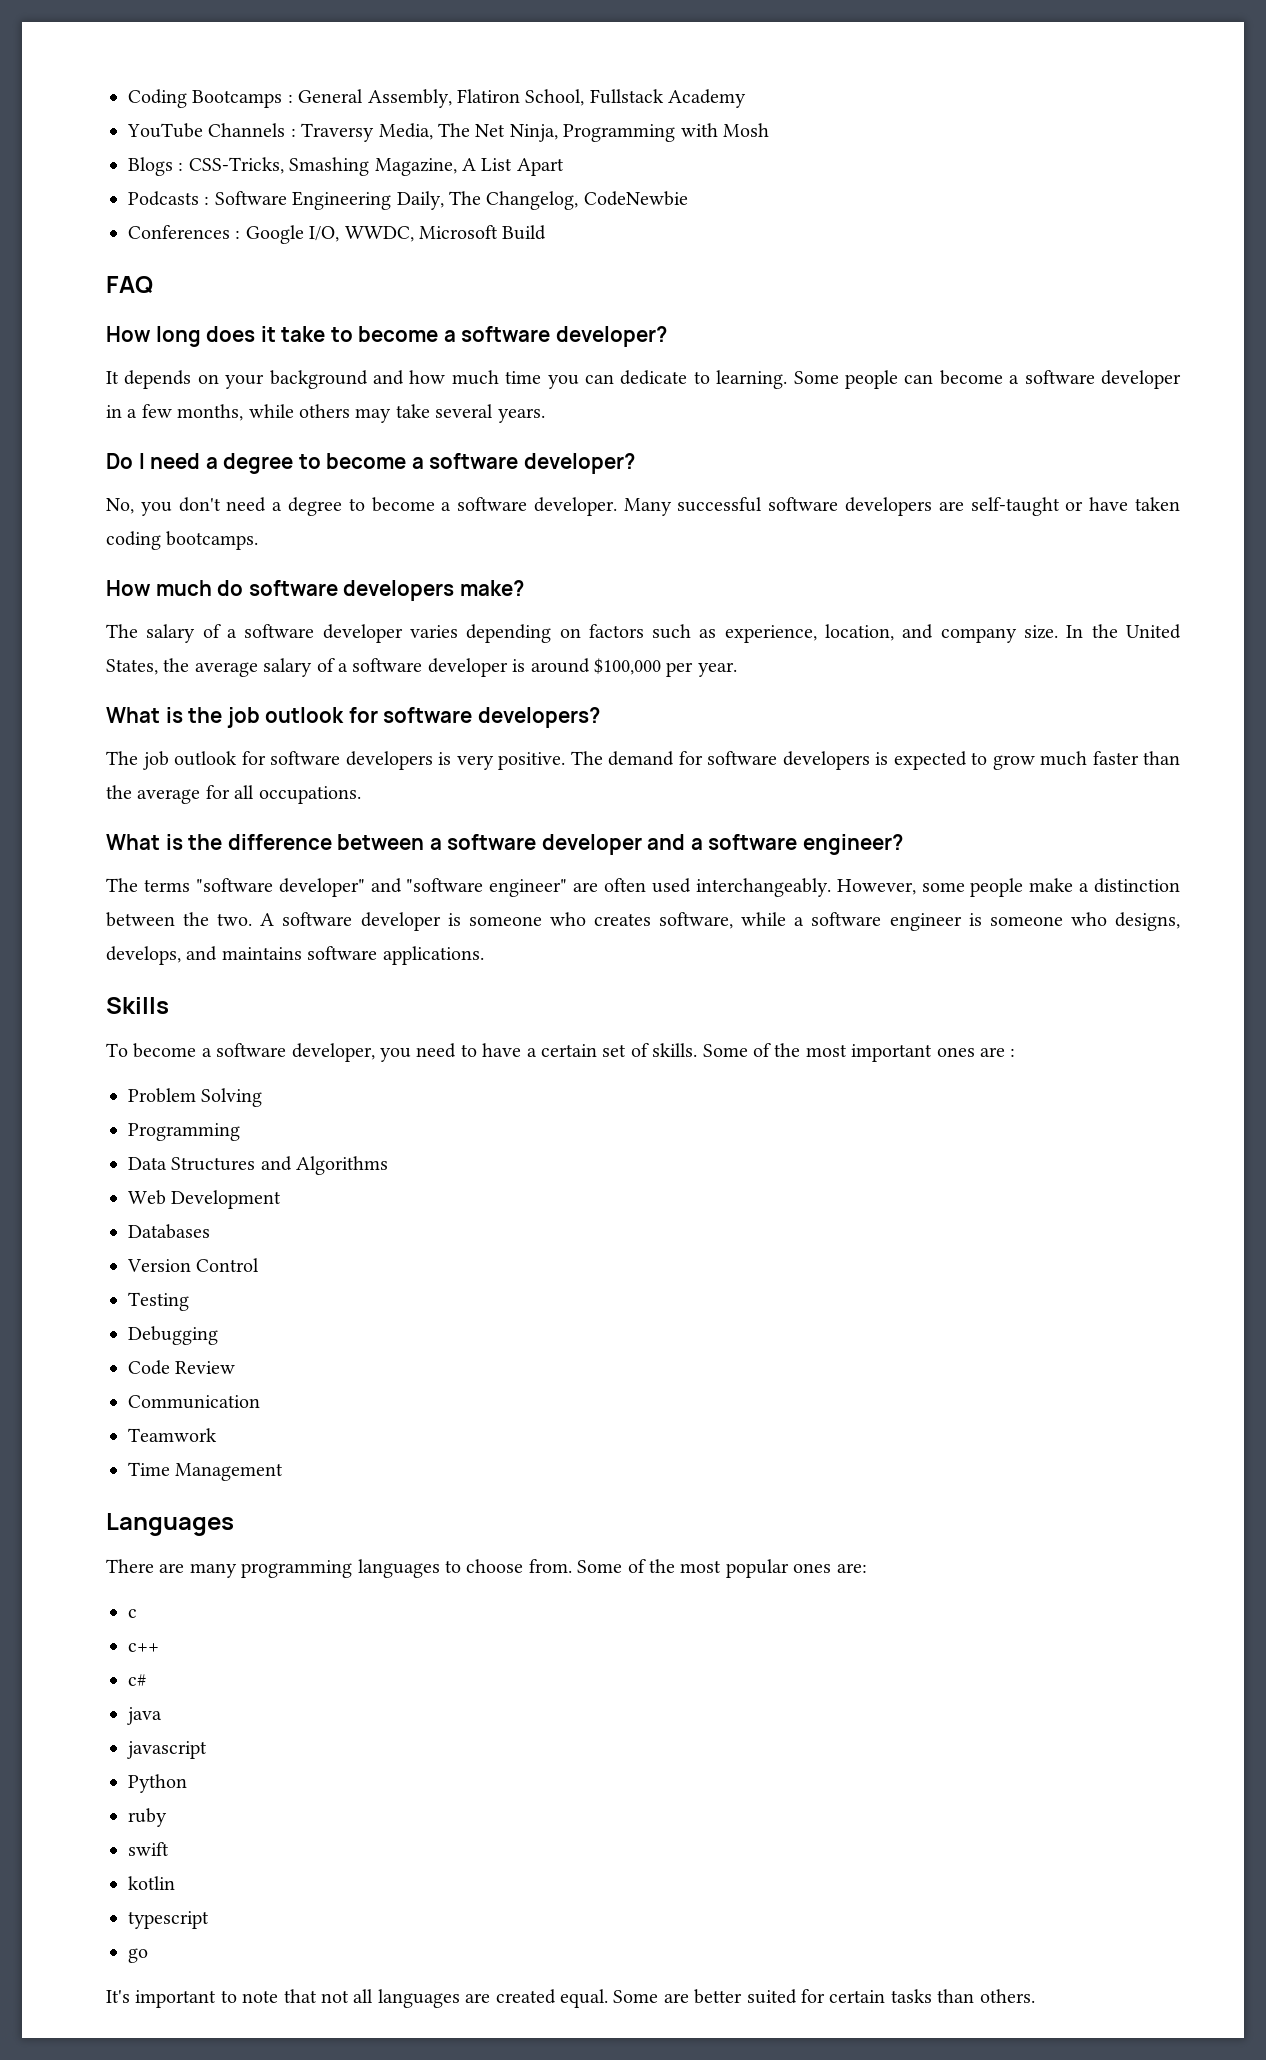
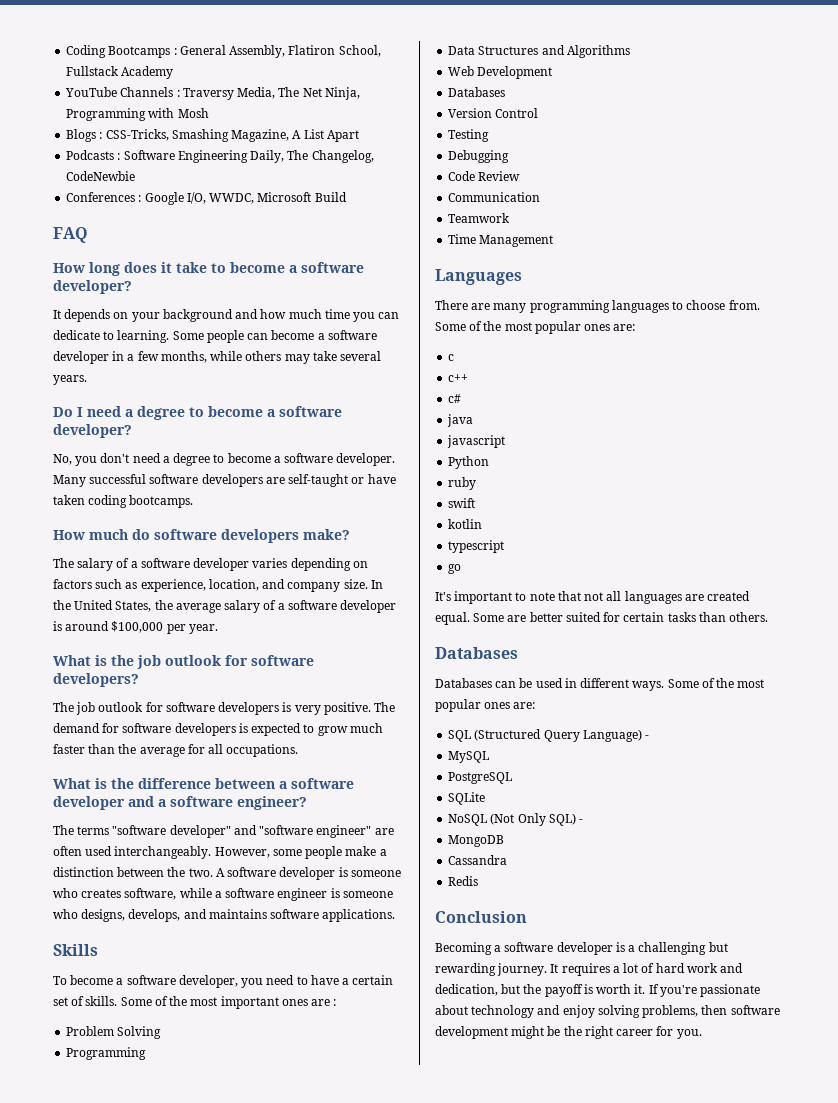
(1035, 1996) none -> [435,647,518,659] [435,678,765,691] [435,699,536,712] [448,729,650,742] [448,751,490,763] [448,772,513,784] [448,792,486,805] [448,813,584,826] [448,835,505,847] [448,855,508,865] [448,876,479,886] [435,911,527,923] [435,942,728,955] [435,963,744,976] [435,984,761,997] [435,1005,780,1018] [435,1026,702,1039] // Databases // Databases can be used in different ways. Some of the most popular ones are: // SQL (Structured Query Language) - // MySQL // PostgreSQL // SQLite // NoSQL (Not Only SQL) - // MongoDB // Cassandra // Redis // Conclusion // Becoming a software developer is a challenging but rewarding journey. It requires a lot of hard work and dedication, but the payoff is worth it. If you're passionate about technology and enjoy solving problems, then software development might be the right career for you.

